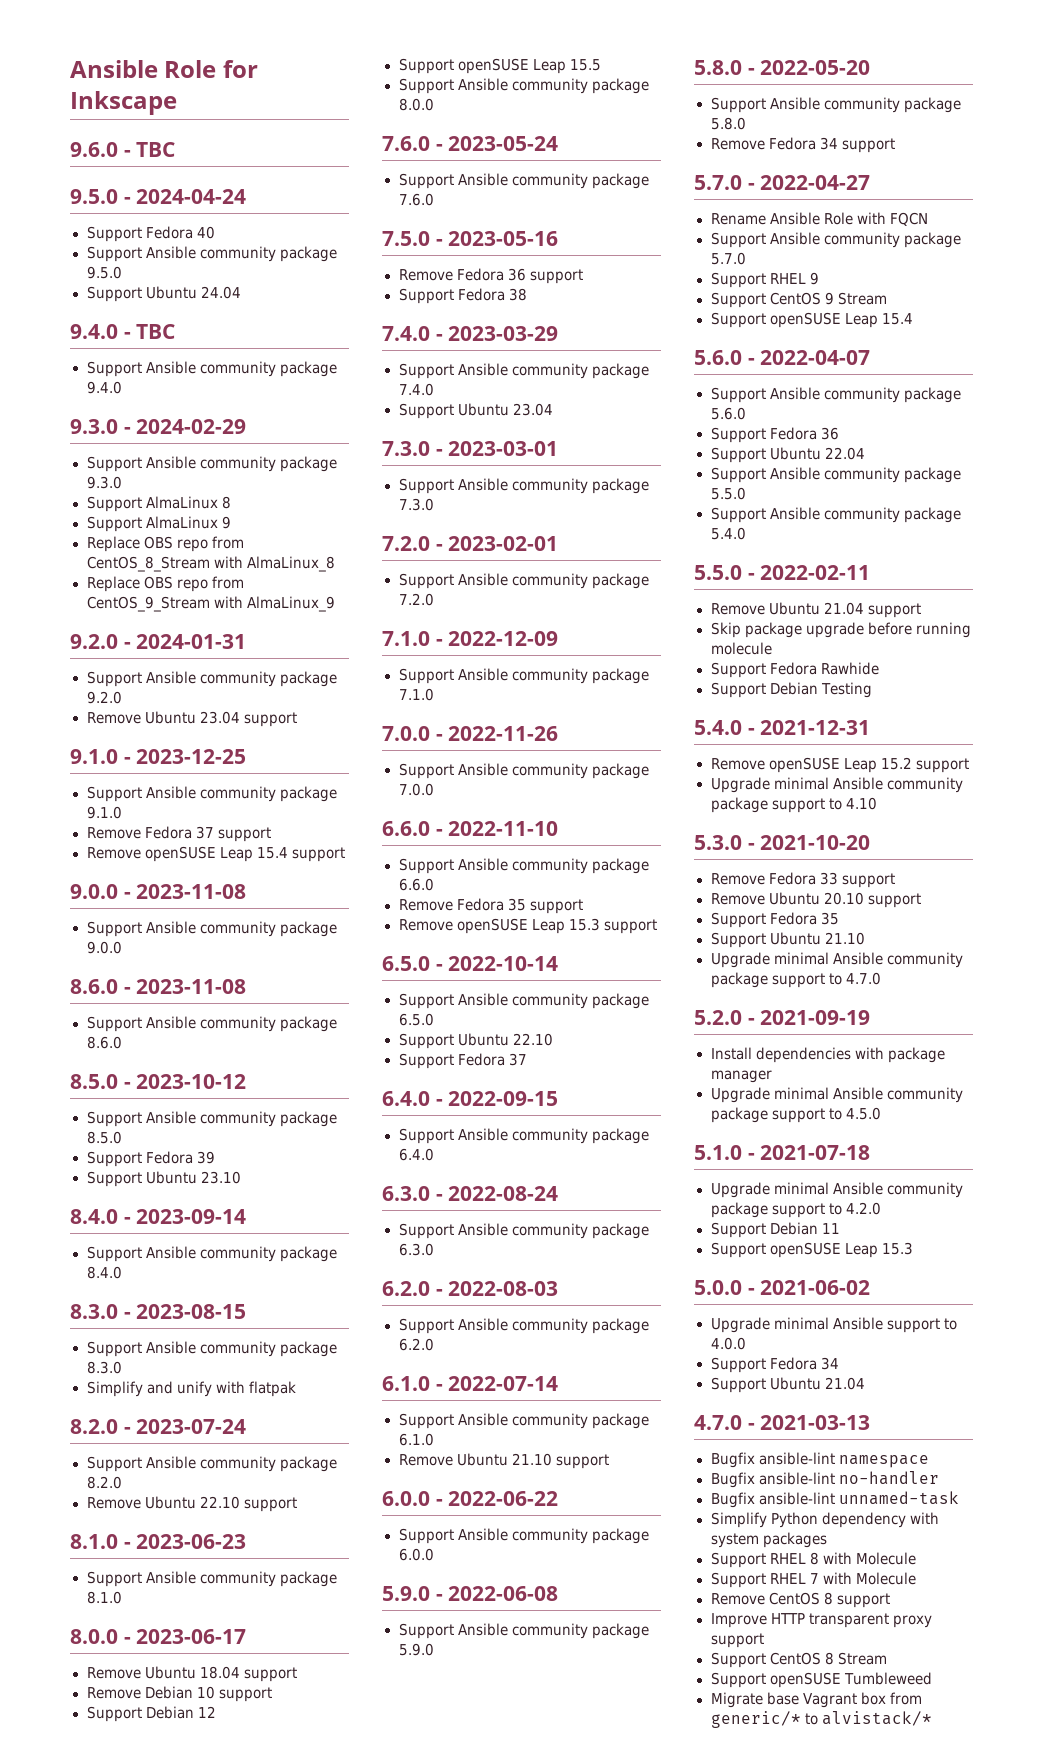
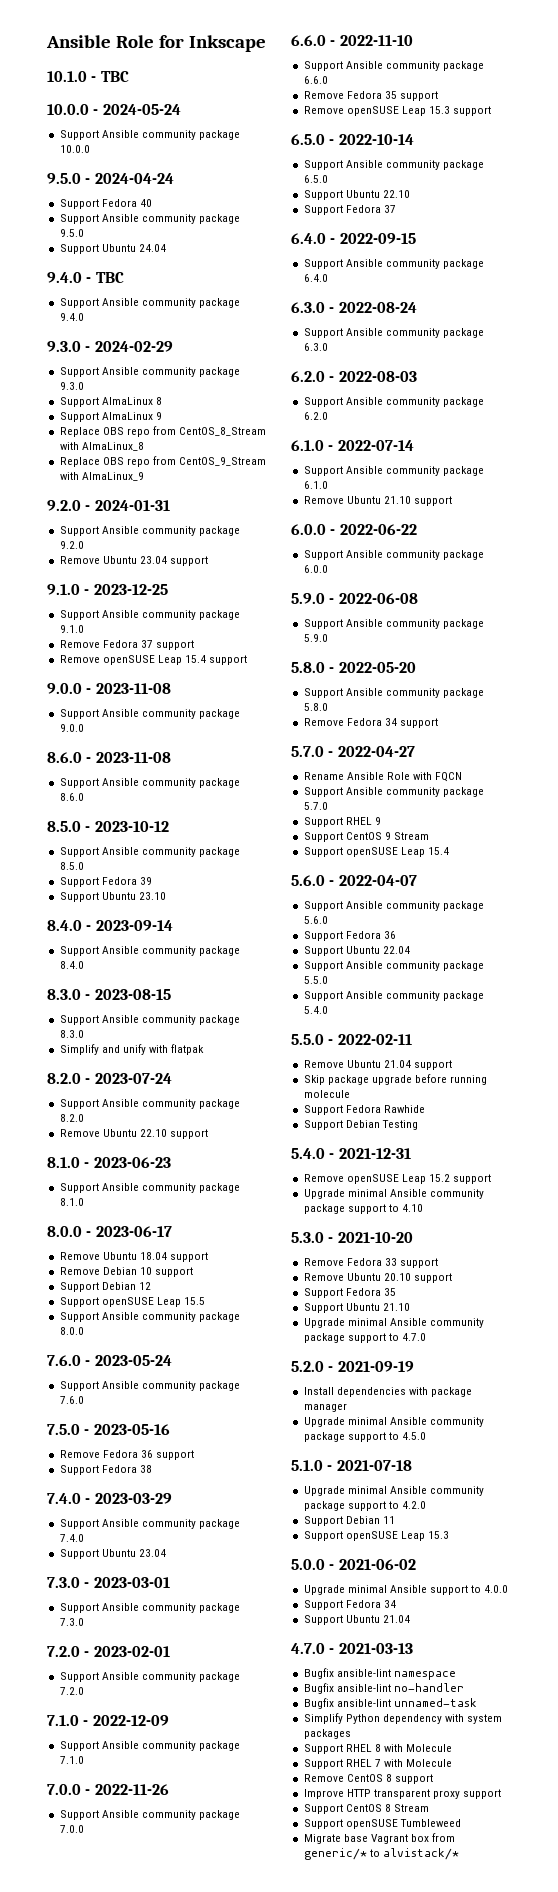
[70,142,176,157] 9.6.0 - TBC -> [47,71,129,82] [47,104,181,115] [59,130,240,140] [59,145,90,153] 10.1.0 - TBC // 10.0.0 - 2024-05-24 // Support Ansible community package 10.0.0

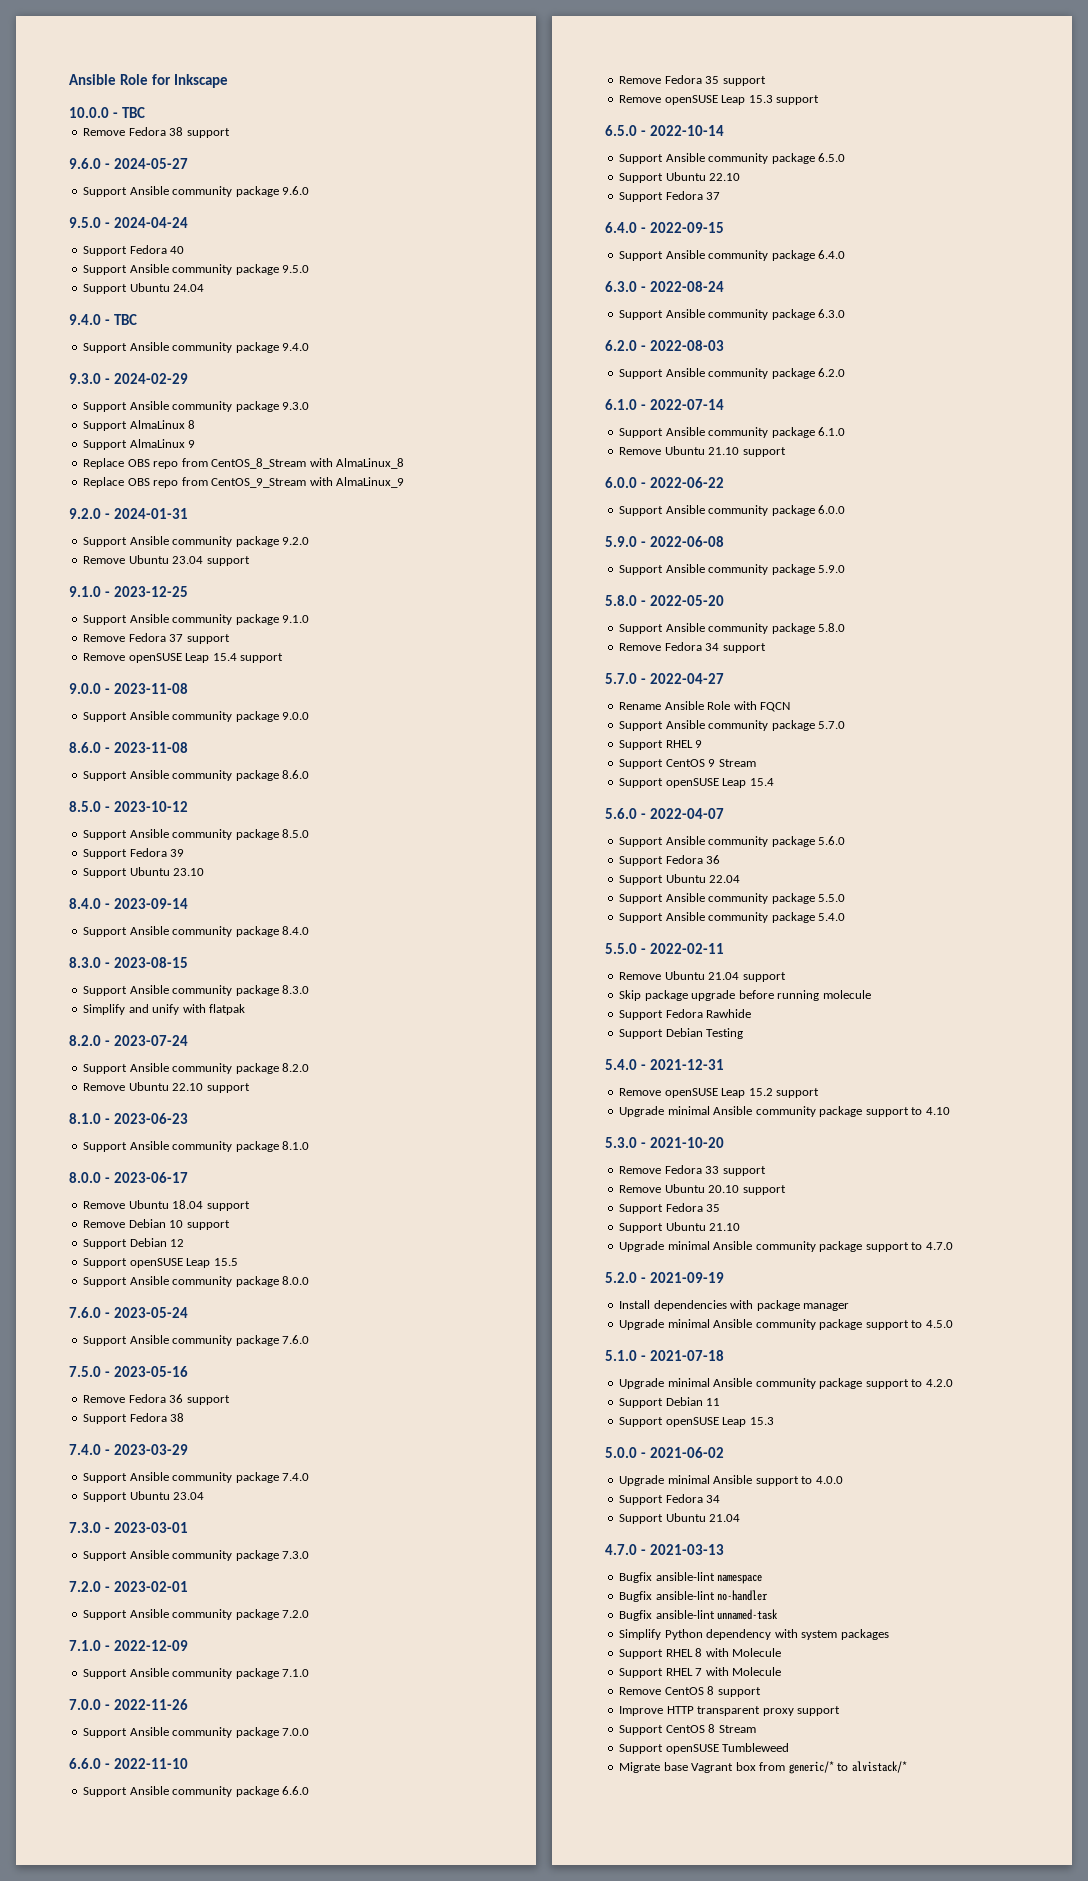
[47,71,129,82] [47,104,181,115] [59,130,240,140] [59,145,90,153] 10.1.0 - TBC // 10.0.0 - 2024-05-24 // Support Ansible community package 10.0.0 -> [69,107,145,118] [83,127,230,138] [69,158,188,169] [83,186,310,197] 10.0.0 - TBC // Remove Fedora 38 support // 9.6.0 - 2024-05-27 // Support Ansible community package 9.6.0

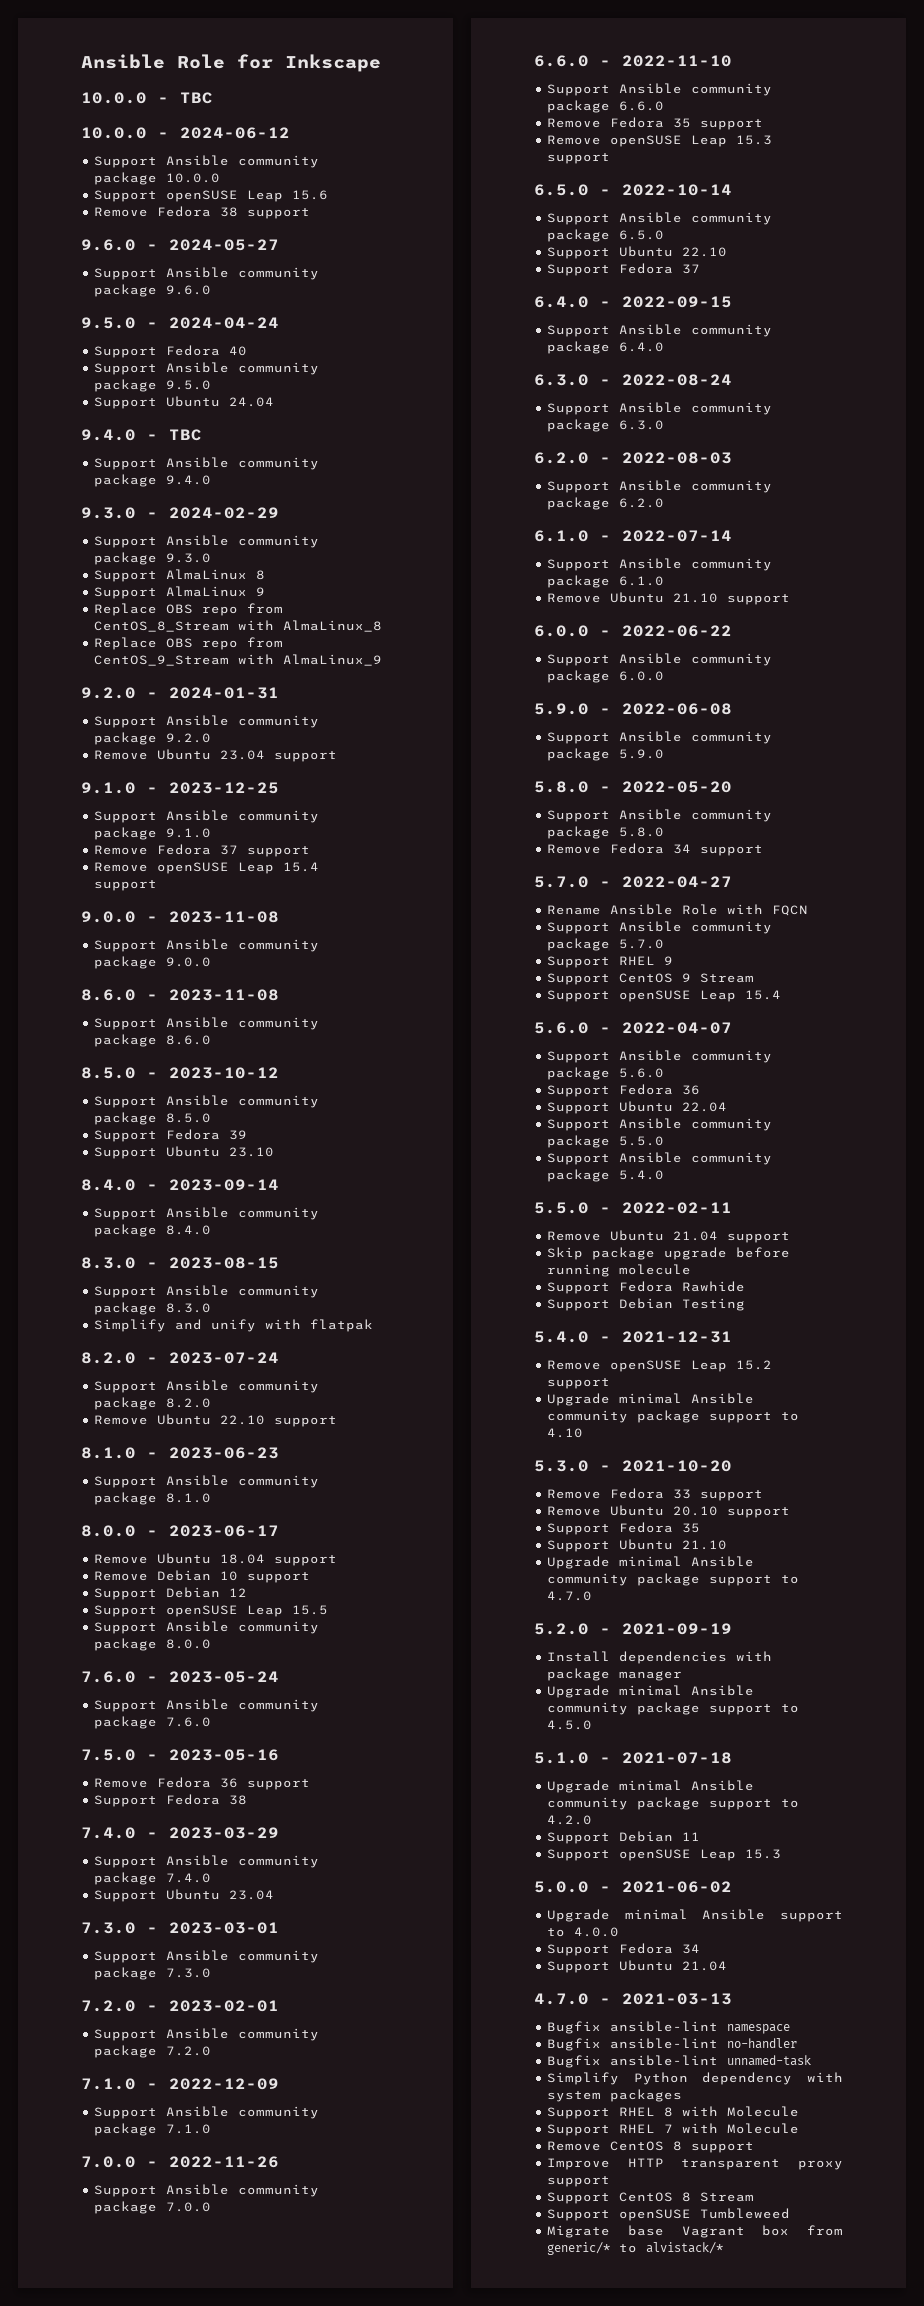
(145, 112) none -> [81,127,290,139] [94,155,320,168] [94,172,221,185] [94,190,329,202] // 10.0.0 - 2024-06-12 // Support Ansible community package 10.0.0 // Support openSUSE Leap 15.6

